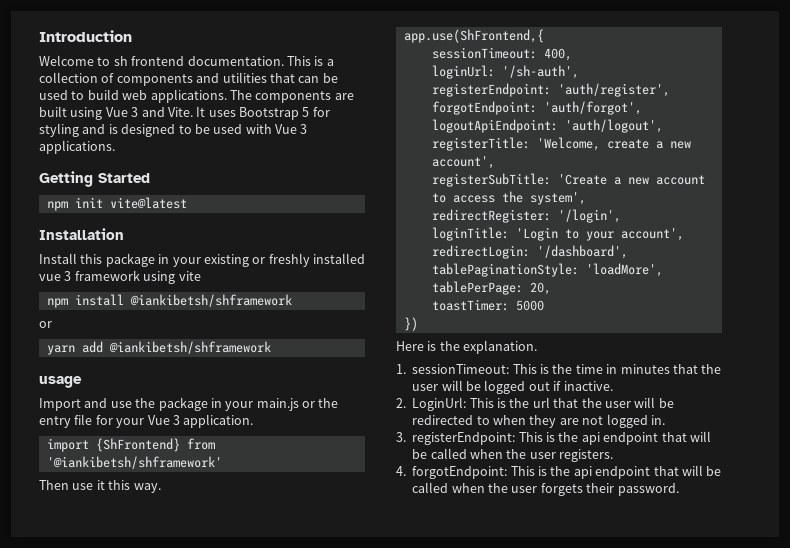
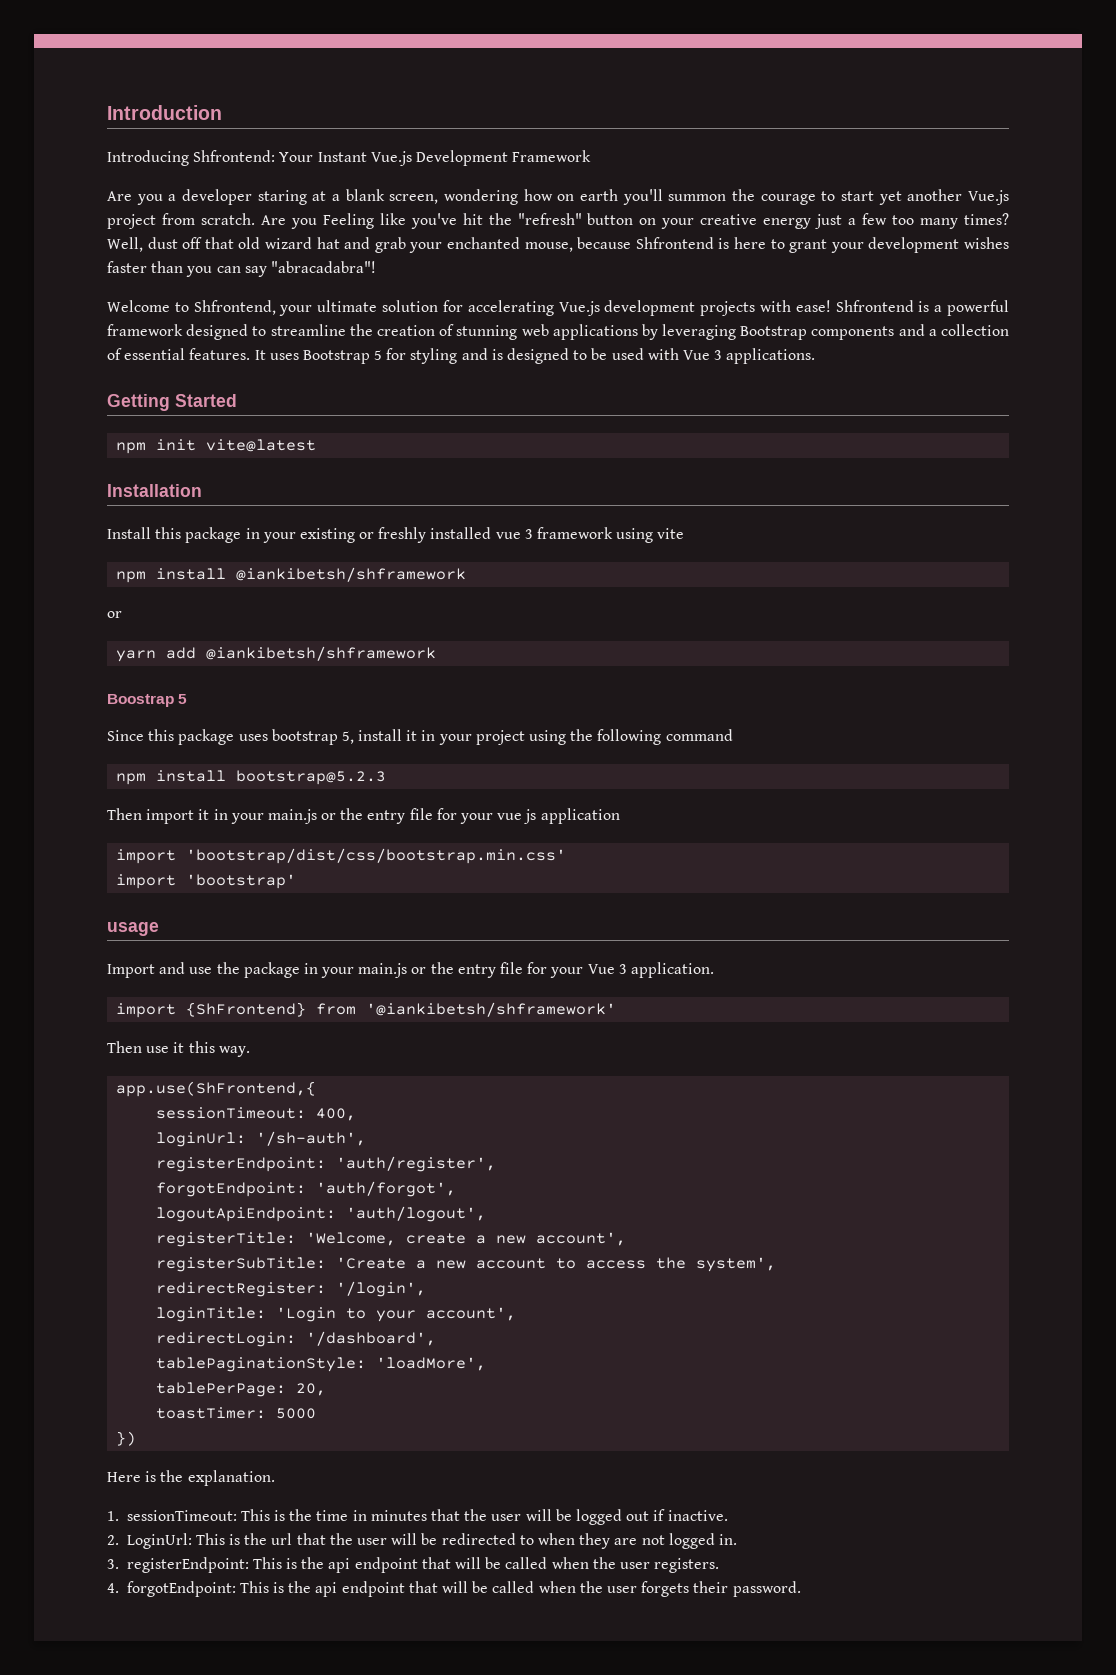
[39,55,334,66] [39,72,338,86] [39,89,354,103] [39,106,193,120] Welcome to sh frontend documentation. This is a collection of components and utilities that can be used to build web applications. The components are built using Vue 3 and Vite. -> [107,150,592,166] [107,189,1009,205] [107,213,1010,229] [107,237,1010,253] [107,261,376,277] [107,300,1009,316] [107,324,1009,340] [107,348,251,360] Introducing Shfrontend: Your Instant Vue.js Development Framework // Are you a developer staring at a blank screen, wondering how on earth you'll summon the courage to start yet another Vue.js project from scratch. Are you Feeling like you've hit the "refresh" button on your creative energy just a few too many times? Well, dust off that old wizard hat and grab your enchanted mouse, because Shfrontend is here to grant your development wishes faster than you can say "abracadabra"! // Welcome to Shfrontend, your ultimate solution for accelerating Vue.js development projects with ease! Shfrontend is a powerful framework designed to streamline the creation of stunning web applications by leveraging Bootstrap components and a collection of essential features.
(271, 347) none -> [107,694,188,707] [107,729,733,745] [116,770,387,785] [107,808,620,824] [116,848,567,864] [116,874,297,889] // Boostrap 5 // Since this package uses bootstrap 5, install it in your project using the following command // npm install bootstrap@5.2.3 // Then import it in your main.js or the entry file for your vue js application // import 'bootstrap/dist/css/bootstrap.min.css' // import 'bootstrap'

